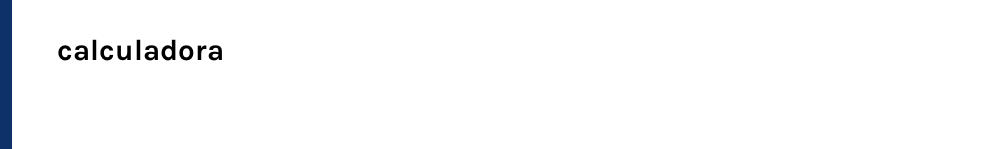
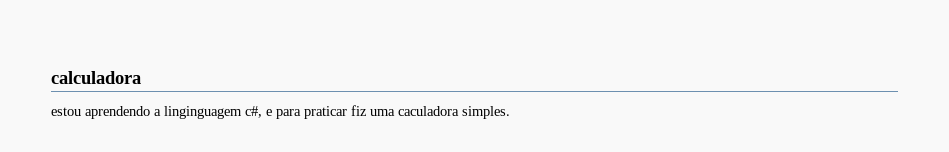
(224, 50) none -> [51,105,510,119] // estou aprendendo a linginguagem c#, e para praticar fiz uma caculadora simples.

